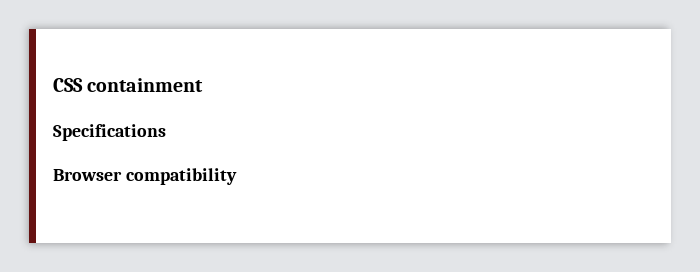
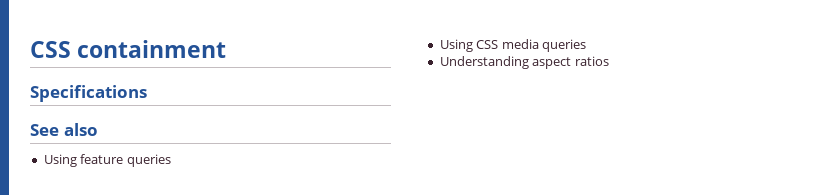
[53,168,237,185] Browser compatibility -> [30,123,98,136] [43,154,171,167] [439,39,586,52] [439,56,609,69] See also // Using feature queries // Using CSS media queries // Understanding aspect ratios

